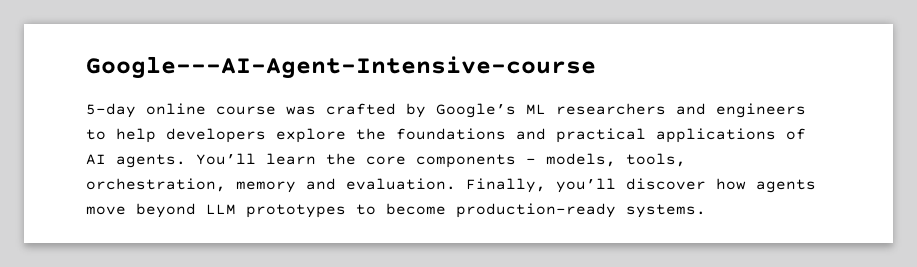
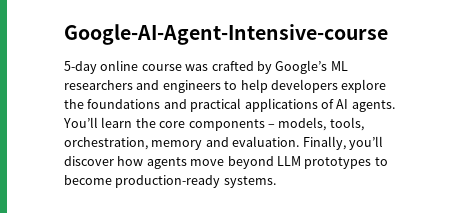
[86,56,596,79] Google---AI-Agent-Intensive-course -> [64,24,388,45] Google-AI-Agent-Intensive-course

